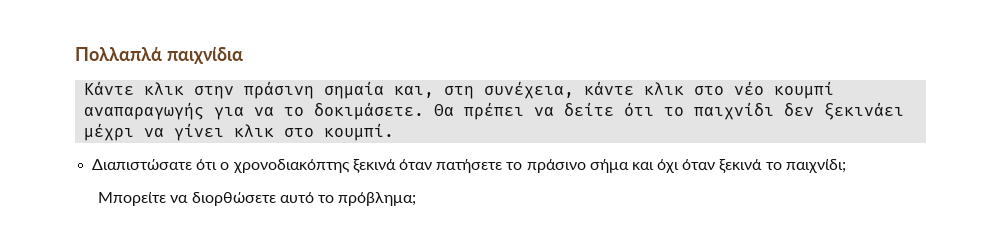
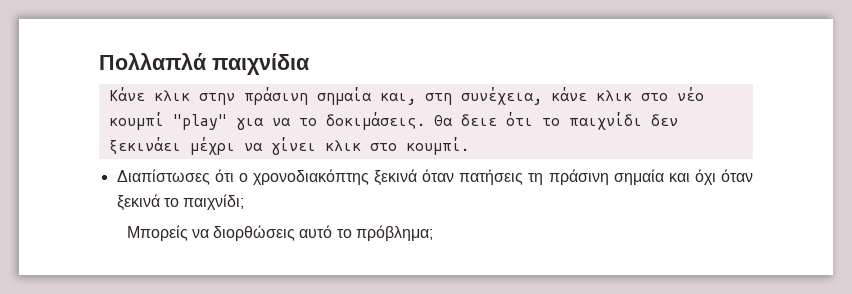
[84,81,135,96] Κάντε -> [108,87,145,101] Κάνε
[584,81,635,96] κάντε -> [550,87,587,101] κάνε
[84,102,205,120] αναπαραγωγής -> [172,114,227,130] "play"
[314,102,615,120] δοκιμάσετε. Θα πρέπει να δείτε -> [325,112,497,130] δοκιμάσεις. Θα δειε
[92,159,193,170] Διαπιστώσατε -> [116,169,210,185] Διαπίστωσες
[436,159,629,173] πατήσετε το πράσινο σήμα -> [459,169,664,185] πατήσεις τη πράσινη σημαία
[98,192,276,206] Μπορείτε να διορθώσετε -> [126,225,296,241] Μπορείς να διορθώσεις

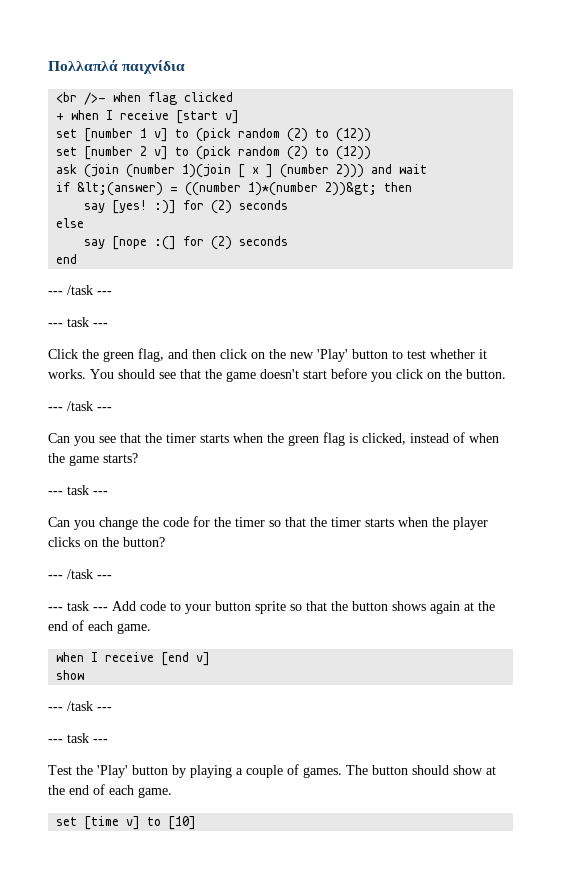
[108,87,704,106] [108,112,678,131] [108,137,469,156] [116,169,753,186] [116,194,245,211] [126,225,434,241] Κάνε κλικ στην πράσινη σημαία και, στη συνέχεια, κάνε κλικ στο νέο κουμπί "play" για να το δοκιμάσεις. Θα δειε ότι το παιχνίδι δεν ξεκινάει μέχρι να γίνει κλικ στο κουμπί. // Διαπίστωσες ότι ο χρονοδιακόπτης ξεκινά όταν πατήσεις τη πράσινη σημαία και όχι όταν ξεκινά το παιχνίδι; // Μπορείς να διορθώσεις αυτό το πρόβλημα; -> [56,92,234,105] [56,110,240,124] [56,128,372,142] [56,146,372,160] [56,164,428,178] [56,182,413,196] [84,200,289,214] [56,218,85,228] [84,236,289,250] [56,254,78,264] [48,285,112,295] [48,317,108,327] [48,348,487,362] [48,368,506,382] [48,401,112,411] [48,432,499,446] [48,453,138,466] [48,485,108,495] [48,516,488,530] [48,537,165,547] [48,569,112,579] [48,601,495,614] [48,620,151,634] [56,652,211,666] [56,670,85,680] [48,701,112,711] [48,733,108,743] [48,764,496,778] [48,784,172,798] [56,816,197,830] <br />- when flag clicked // + when I receive [start v] // set [number 1 v] to (pick random (2) to (12)) // set [number 2 v] to (pick random (2) to (12)) // ask (join (number 1)(join [ x ] (number 2))) and wait // if &lt;(answer) = ((number 1)*(number 2))&gt; then // say [yes! :)] for (2) seconds // else // say [nope :(] for (2) seconds // end // --- /task --- // --- task --- // Click the green flag, and then click on the new 'Play' button to test whether it works. You should see that the game doesn't start before you click on the button. // --- /task --- // Can you see that the timer starts when the green flag is clicked, instead of when the game starts? // --- task --- // Can you change the code for the timer so that the timer starts when the player clicks on the button? // --- /task --- // --- task --- Add code to your button sprite so that the button shows again at the end of each game. // when I receive [end v] // show // --- /task --- // --- task --- // Test the 'Play' button by playing a couple of games. The button should show at the end of each game. // set [time v] to [10]

